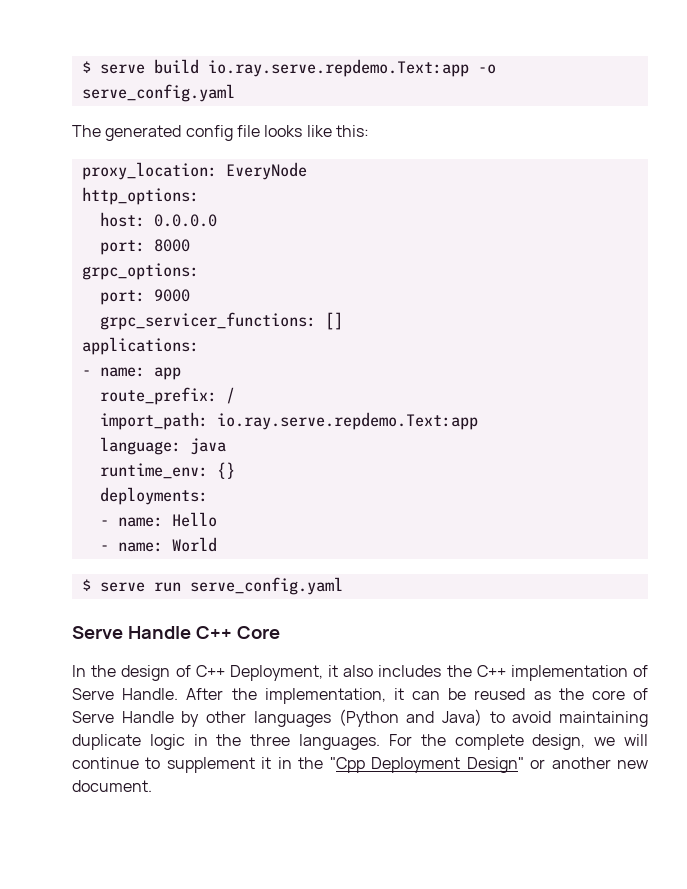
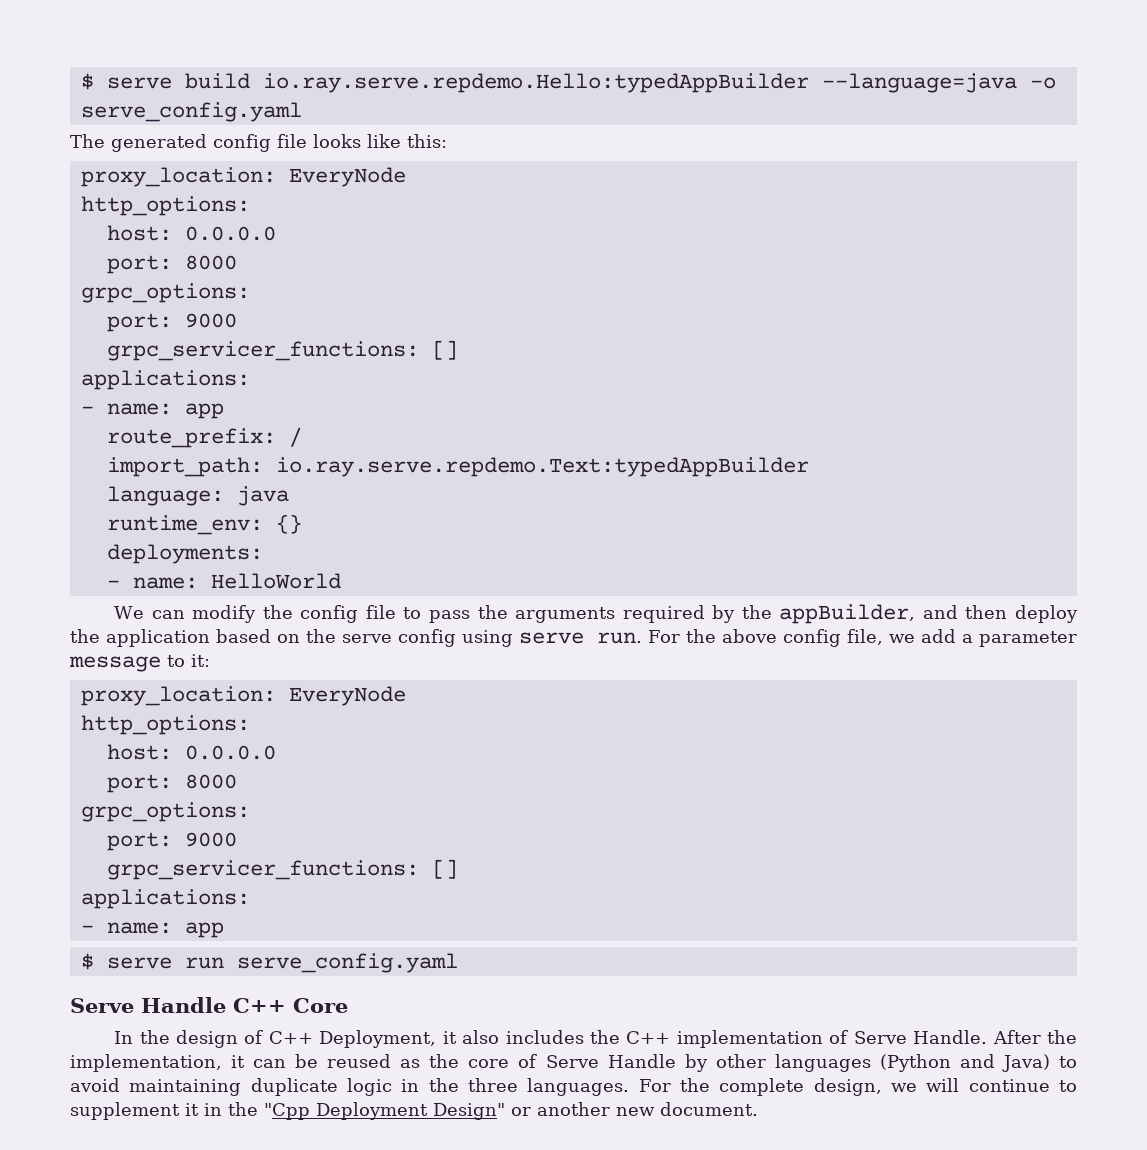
[207,59,469,77] io.ray.serve.repdemo.Text:app -> [262,73,1017,93] io.ray.serve.repdemo.Hello:typedAppBuilder --language=java
[216,412,478,430] io.ray.serve.repdemo.Text:app -> [275,457,809,477] io.ray.serve.repdemo.Text:typedAppBuilder
[171,512,217,527] [99,537,217,552] Hello // - name: World -> [210,573,341,589] [114,604,1078,624] [70,629,1077,647] [69,654,210,672] [80,686,406,706] [80,715,250,735] [106,744,276,760] [106,774,237,793] [80,802,250,822] [106,832,237,851] [106,859,458,880] [80,889,250,909] [80,922,224,938] HelloWorld // We can modify the config file to pass the arguments required by the appBuilder, and then deploy the application based on the serve config using serve run. For the above config file, we add a parameter message to it: // proxy_location: EveryNode // http_options: // host: 0.0.0.0 // port: 8000 // grpc_options: // port: 9000 // grpc_servicer_functions: [] // applications: // - name: app

